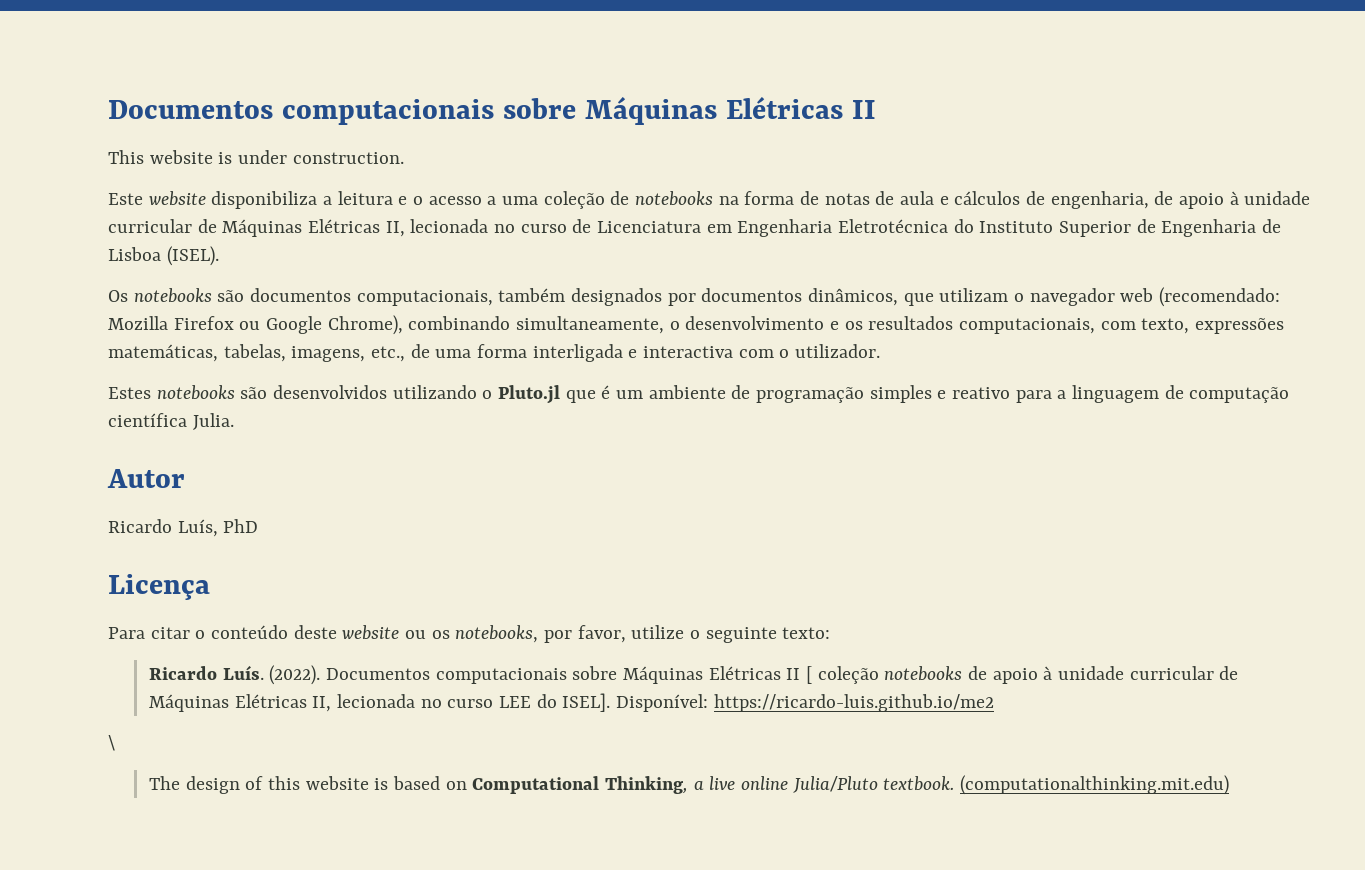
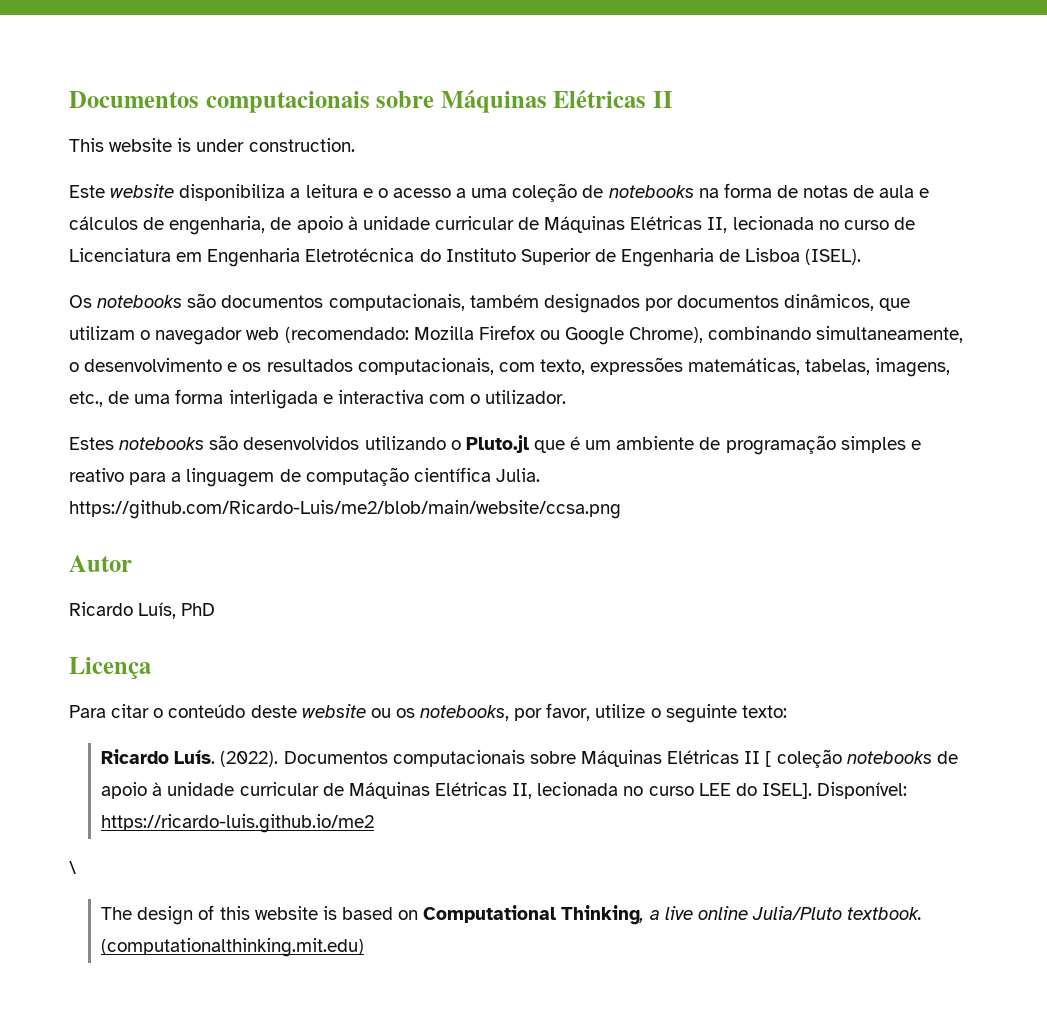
(234, 421) none -> [69,500,621,519] https://github.com/Ricardo-Luis/me2/blob/main/website/ccsa.png

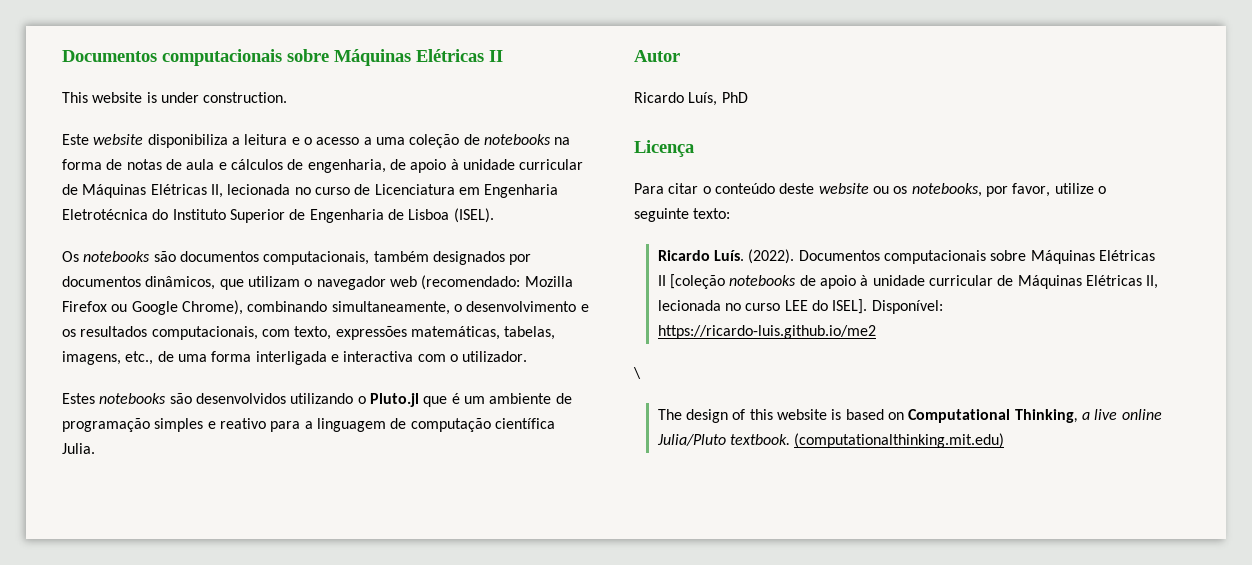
[69,500,621,519] https://github.com/Ricardo-Luis/me2/blob/main/website/ccsa.png -> (95, 448) none
[765,749,842,768] [ coleção -> [669,274,725,289] [coleção

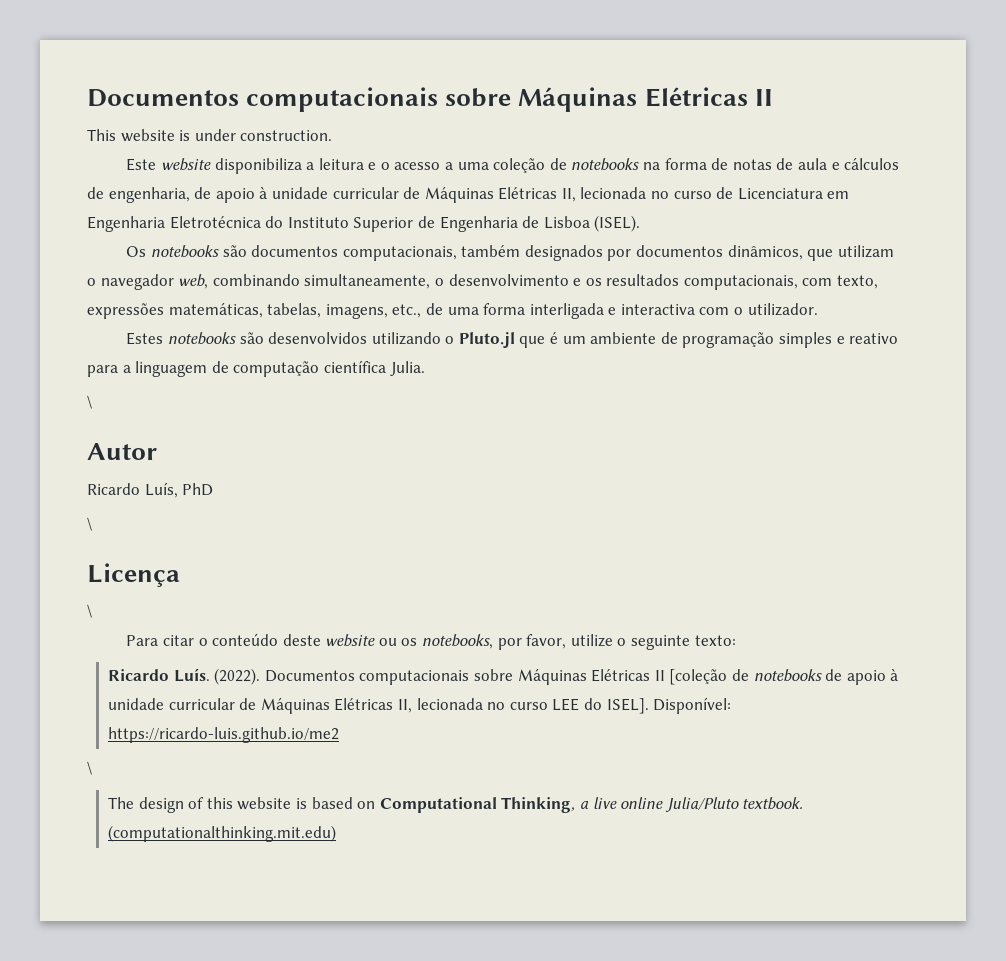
[389,275,573,290] [62,300,243,315] web (recomendado: Mozilla Firefox ou Google Chrome), -> [178,274,209,289] web,
(95, 448) none -> [87,395,92,409] // \
(748, 97) none -> [87,517,92,531] // \
(694, 148) none -> [87,604,92,618] // \
(725, 281) none -> [731,669,749,681] de

